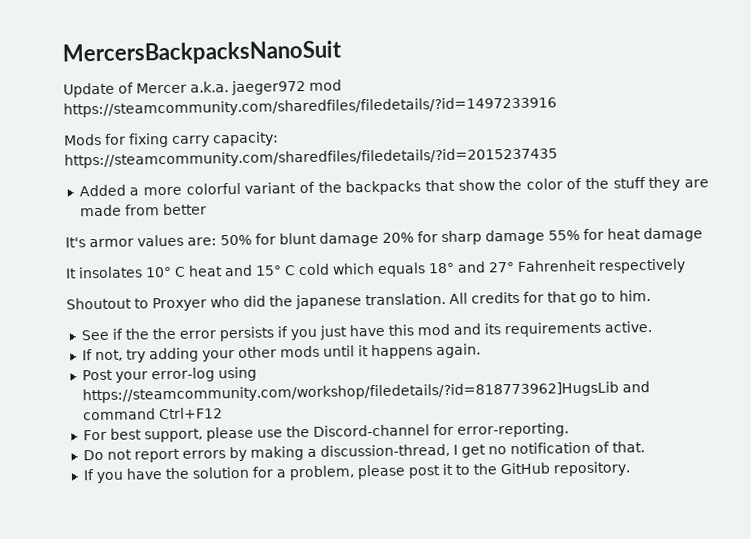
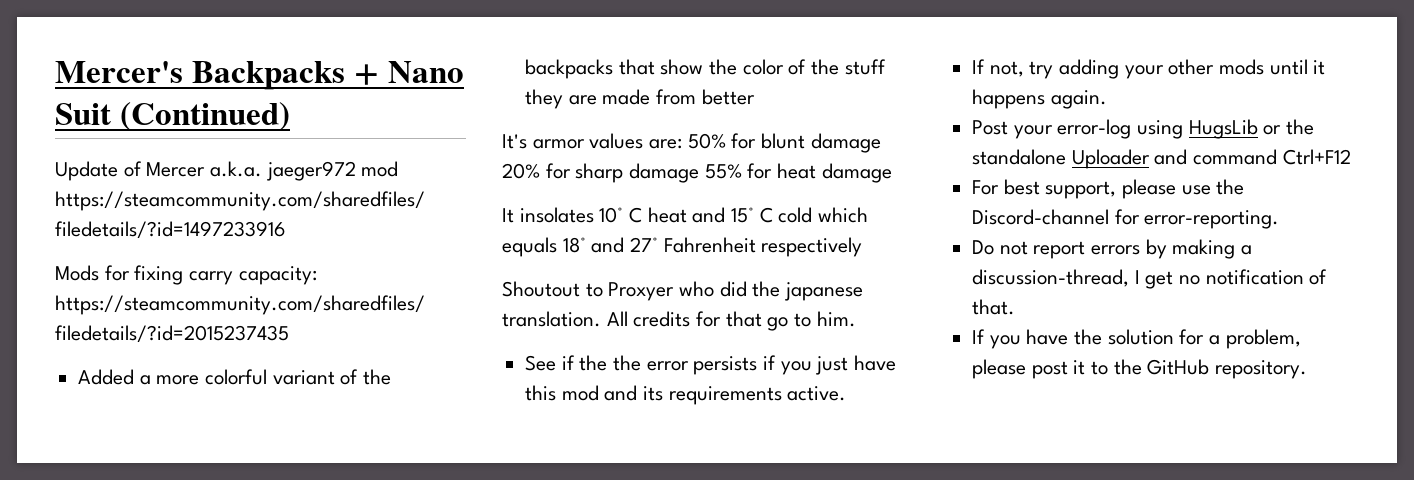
[62,40,342,66] MercersBackpacksNanoSuit -> [55,61,464,90] [55,102,290,131] Mercer's Backpacks + Nano Suit (Continued)
[81,381,619,404] https://steamcommunity.com/workshop/filedetails/?id=818773962]HugsLib -> [1188,119,1315,139] [972,149,1150,169] HugsLib or the standalone Uploader

